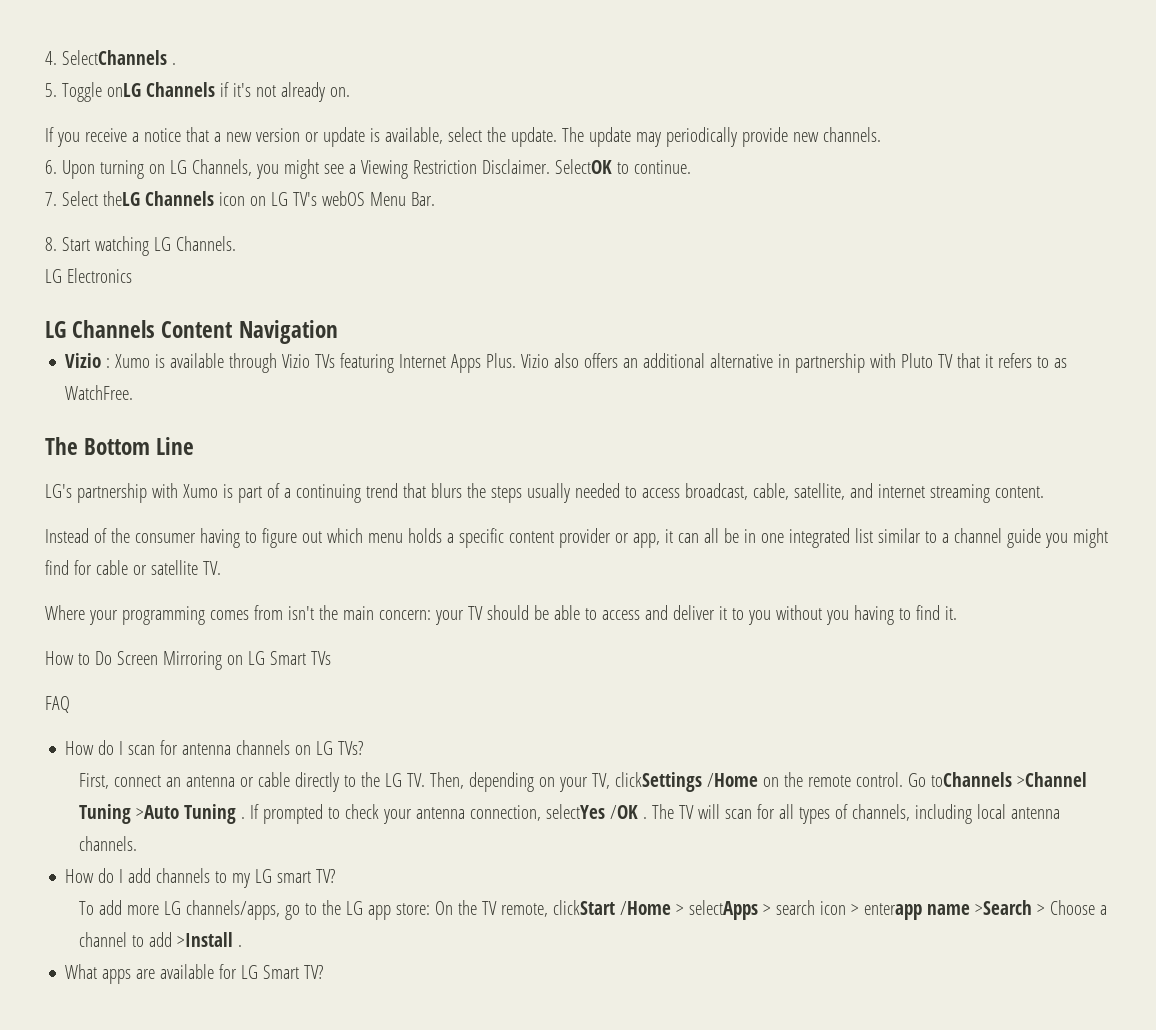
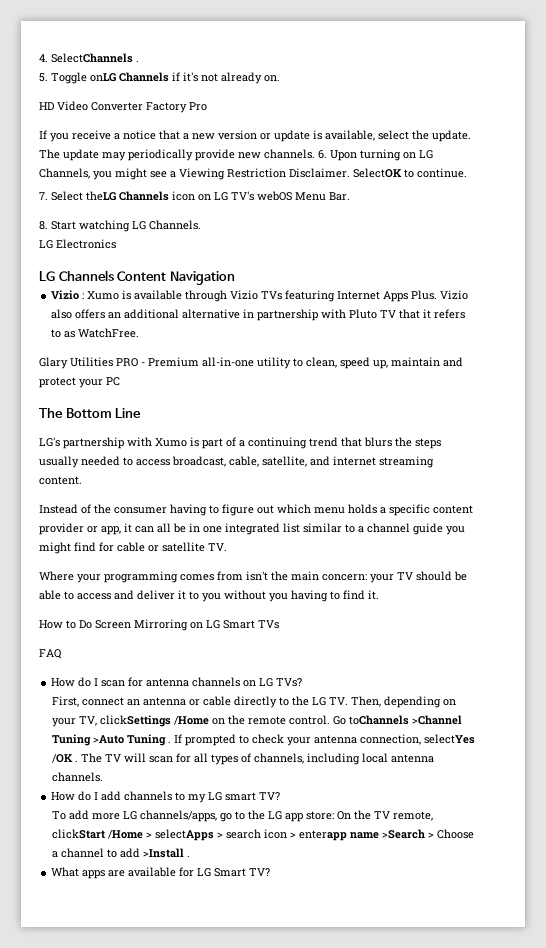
(350, 92) none -> [39,101,207,113] // HD Video Converter Factory Pro
(881, 134) // -> (315, 154) none
(134, 392) none -> [39,357,463,369] [39,377,120,388] // Glary Utilities PRO - Premium all-in-one utility to clean, speed up, maintain and protect your PC

